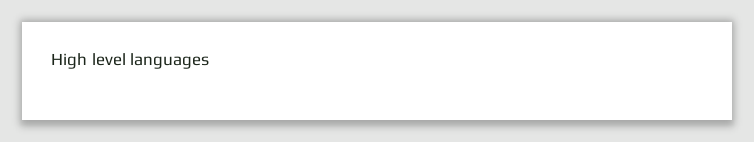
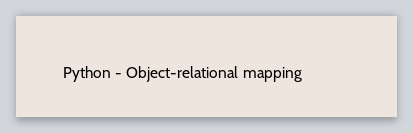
[51,53,210,69] High level languages -> [63,66,302,82] Python - Object-relational mapping

